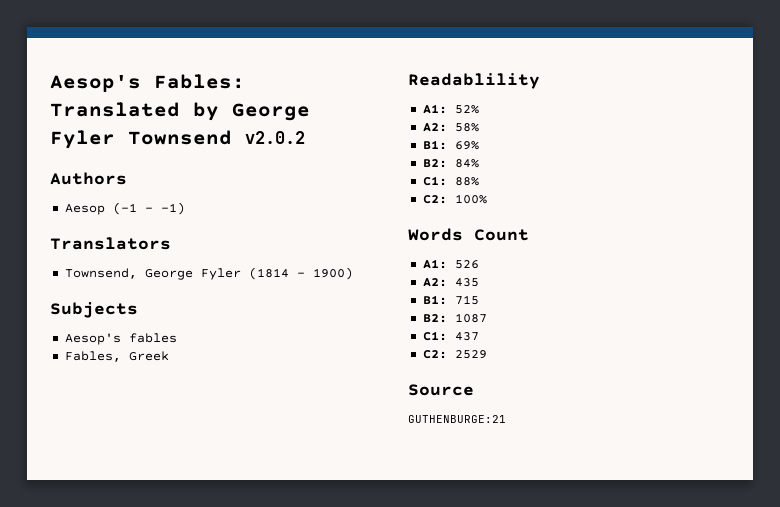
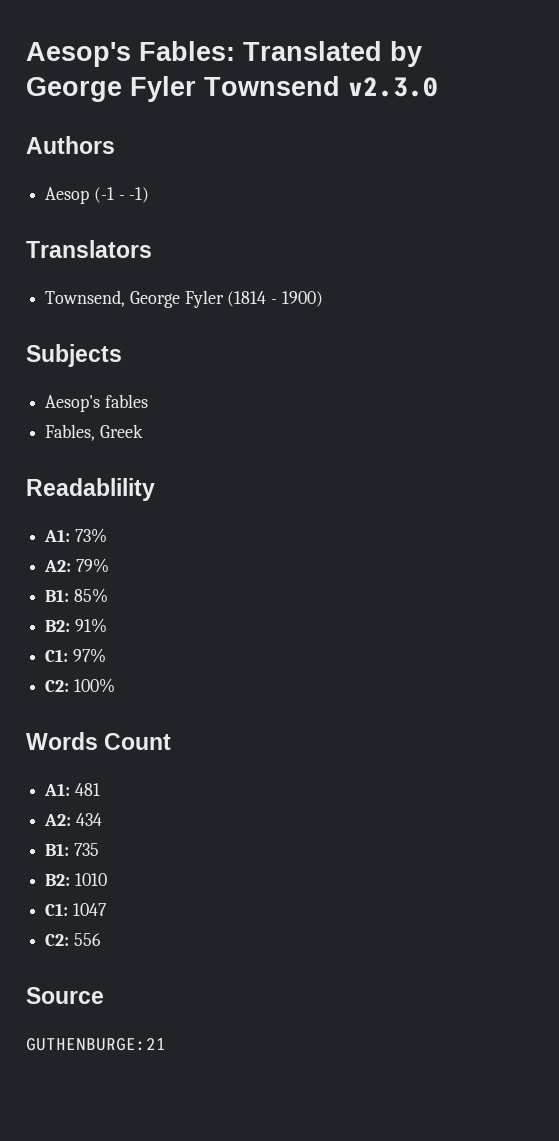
[245,131,305,144] v2.0.2 -> [348,77,438,97] v2.3.0
[454,105,479,114] [422,123,479,132] [422,140,479,150] [422,159,479,168] [422,176,479,186] 52% // A2: 58% // B1: 69% // B2: 84% // C1: 88% -> [74,528,107,543] [44,558,109,573] [45,588,108,603] [45,618,107,633] [45,648,106,663] 73% // A2: 79% // B1: 85% // B2: 91% // C1: 97%
[454,260,479,269] [422,278,479,287] [422,295,479,305] [422,313,487,323] [422,331,479,341] [422,350,487,359] 526 // A2: 435 // B1: 715 // B2: 1087 // C1: 437 // C2: 2529 -> [74,783,100,796] [44,813,102,826] [45,843,99,856] [45,873,107,886] [45,903,107,916] [45,933,101,946] 481 // A2: 434 // B1: 735 // B2: 1010 // C1: 1047 // C2: 556

